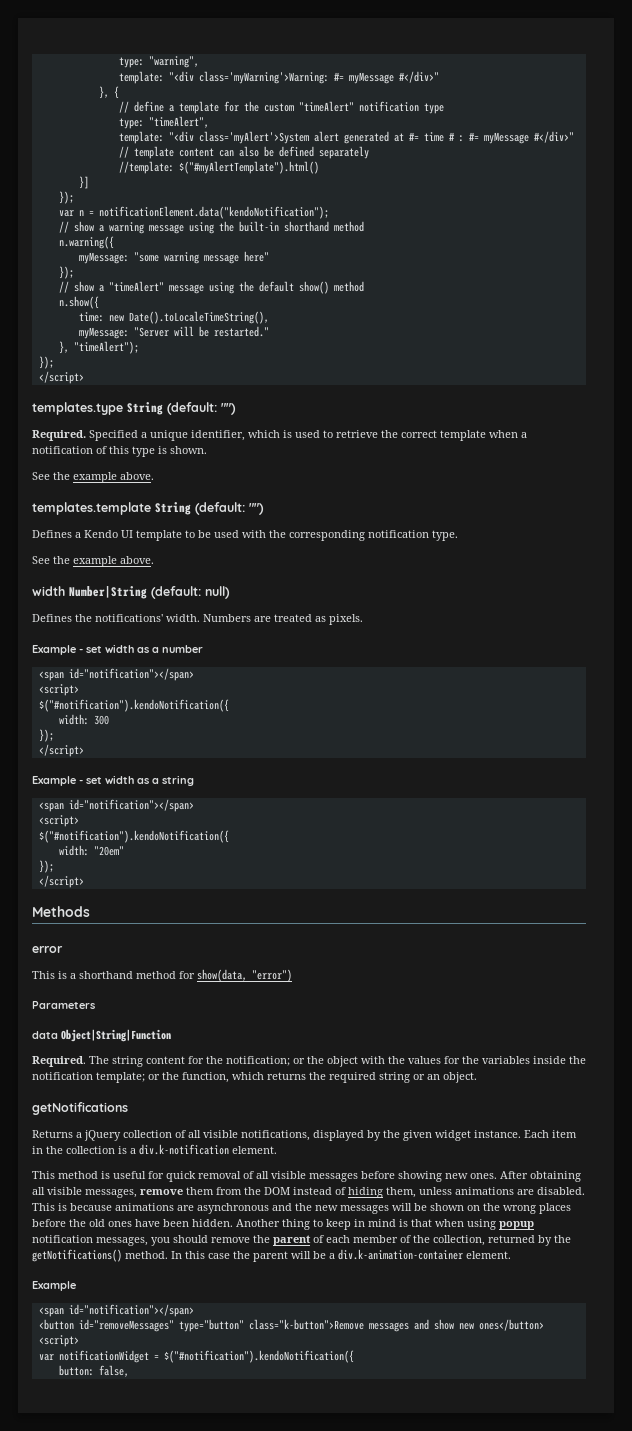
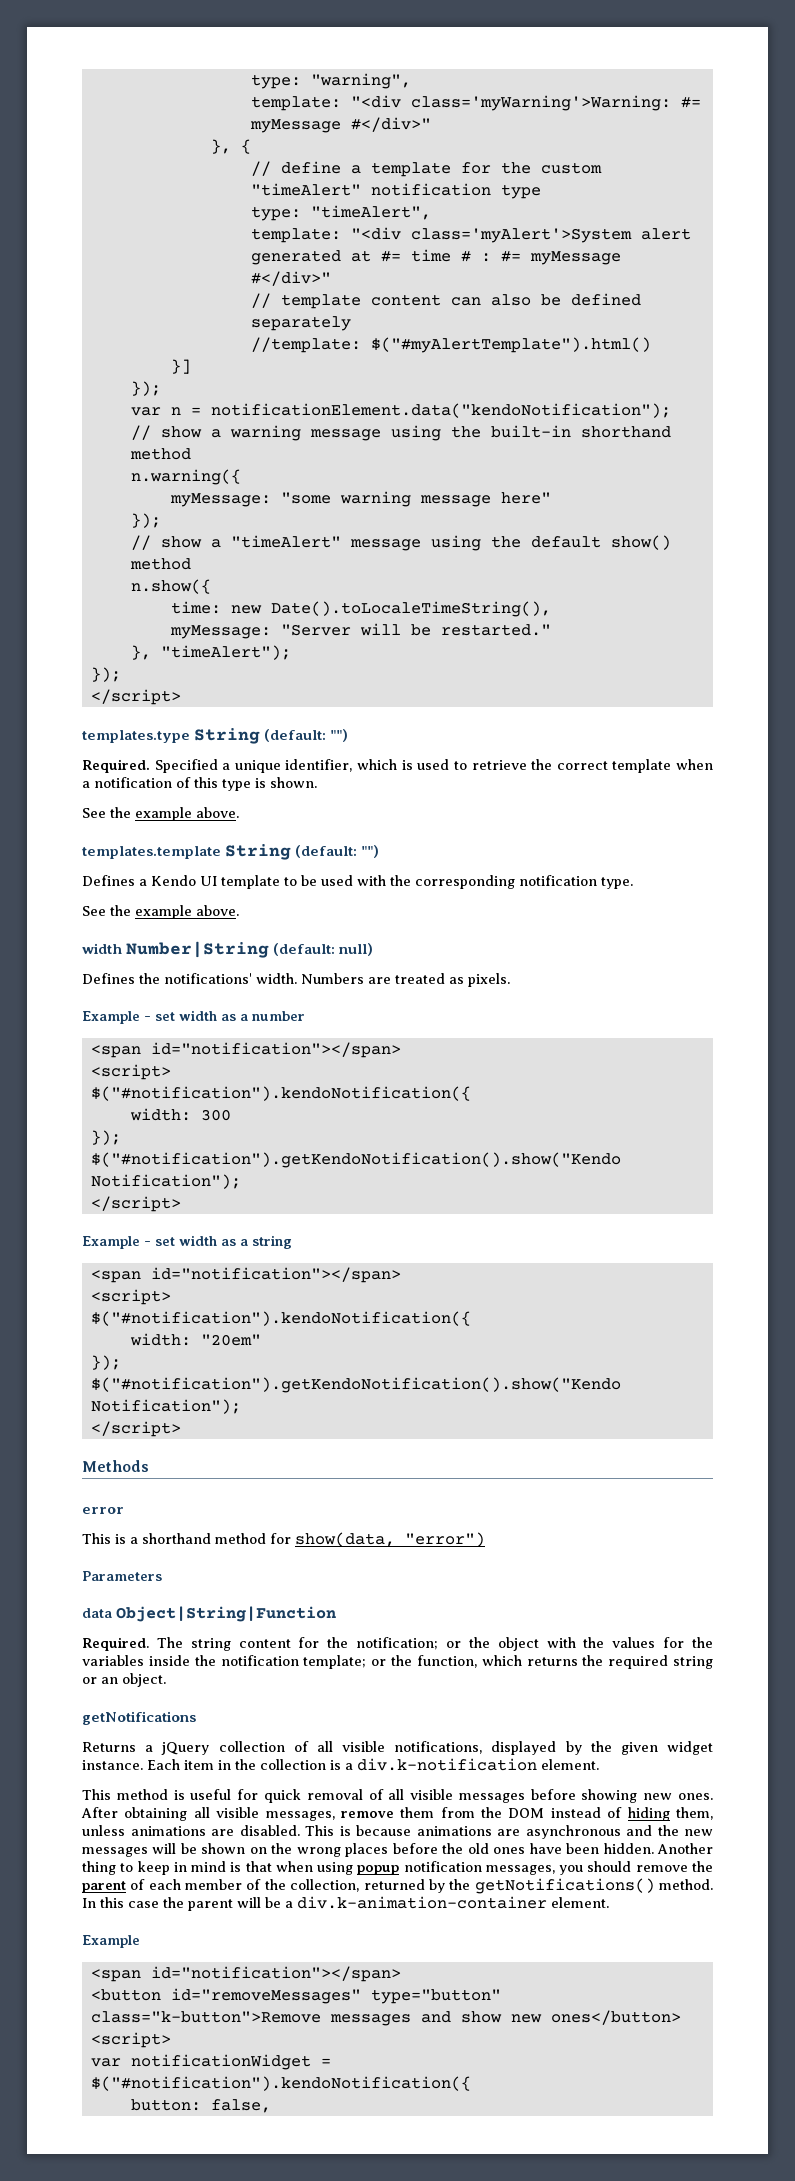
(54, 735) none -> [90,1152,621,1168] [90,1174,241,1189] // $("#notification").getKendoNotification().show("Kendo Notification");
(54, 866) none -> [90,1377,621,1393] [90,1399,241,1414] // $("#notification").getKendoNotification().show("Kendo Notification");

